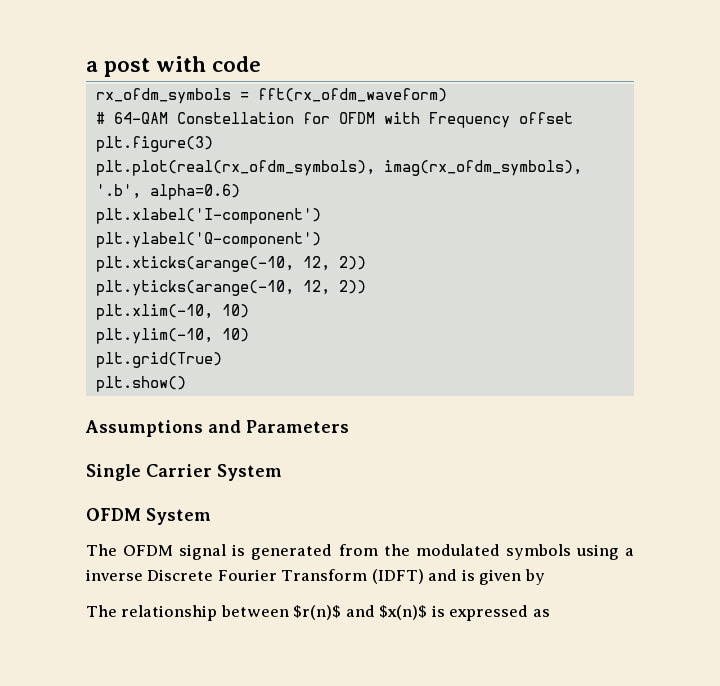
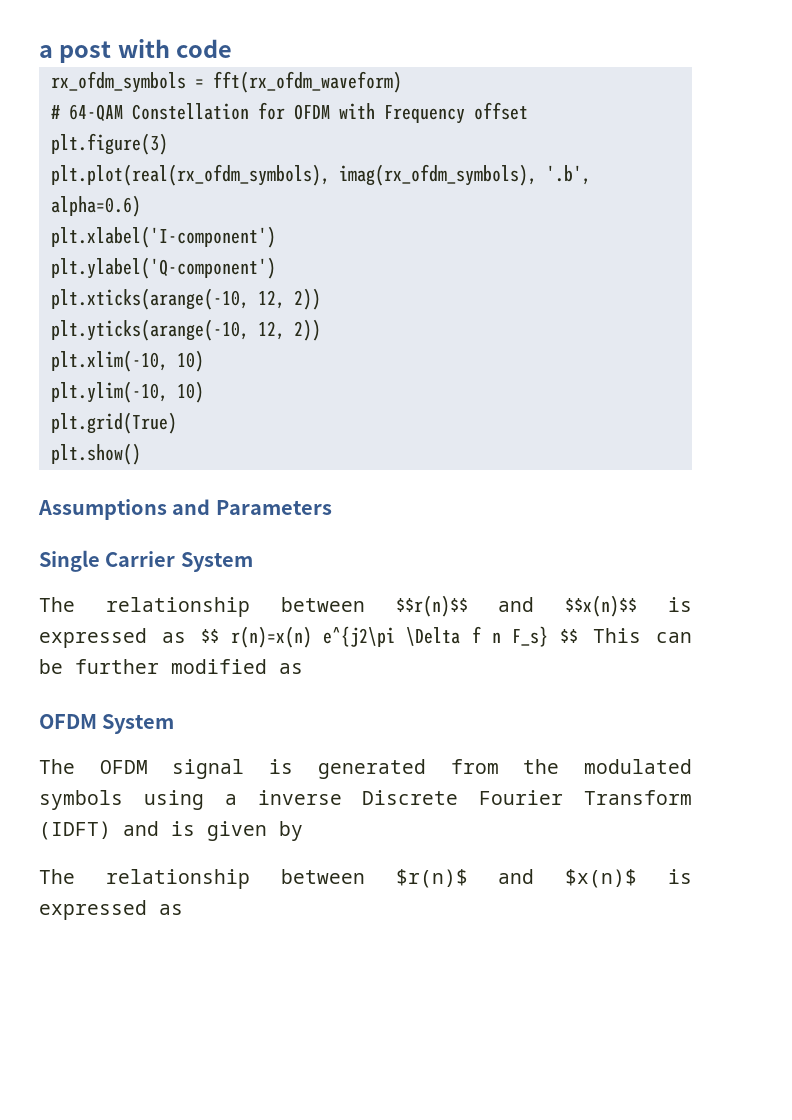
(282, 472) none -> [39,595,692,617] [39,626,692,648] [39,659,303,674] // The relationship between $$r(n)$$ and $$x(n)$$ is expressed as $$ r(n)=x(n) e^{j2\pi \Delta f n F_s} $$ This can be further modified as

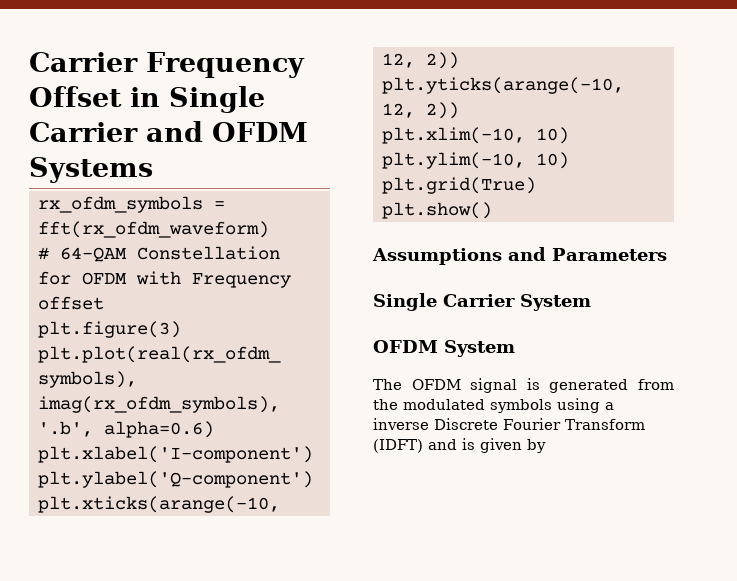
[39,39,233,63] a post with code -> [29,52,305,78] [29,86,265,113] [29,121,308,142] [29,157,153,183] Carrier Frequency Offset in Single Carrier and OFDM Systems
[39,595,692,617] [39,626,692,648] [39,659,303,674] // The relationship between $$r(n)$$ and $$x(n)$$ is expressed as $$ r(n)=x(n) e^{j2\pi \Delta f n F_s} $$ This can be further modified as -> (591, 302) none
[39,869,692,889] [39,900,183,920] // The relationship between $r(n)$ and $x(n)$ is expressed as -> (546, 446) none

